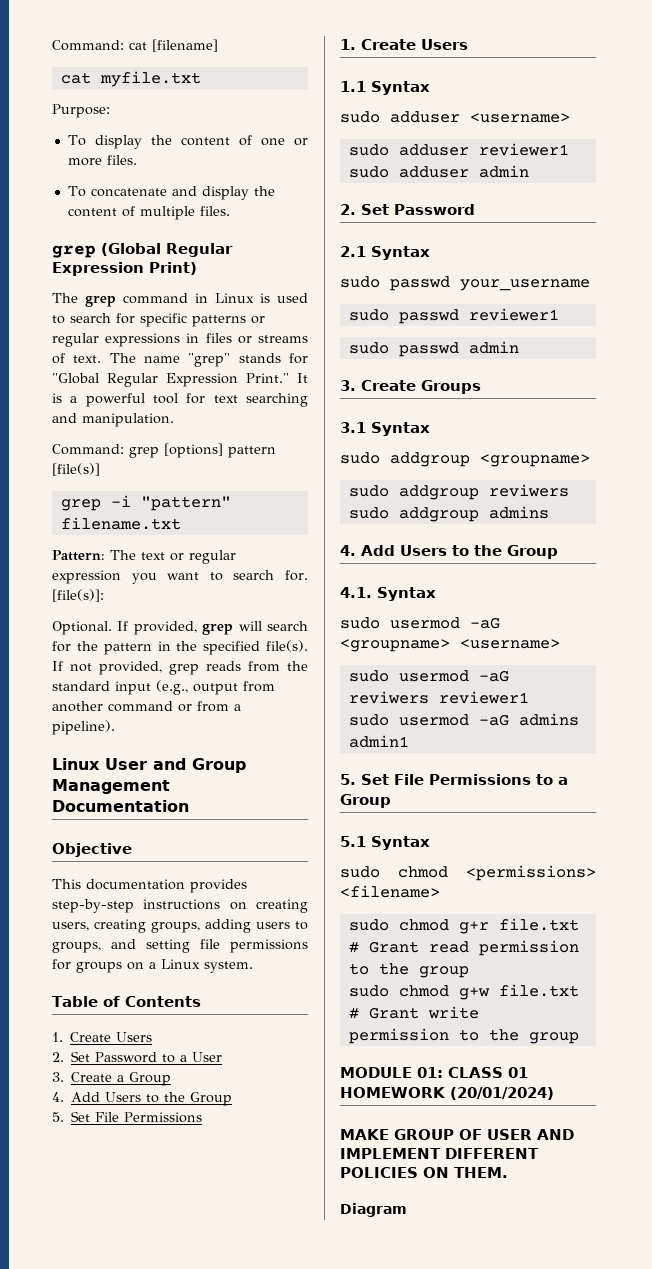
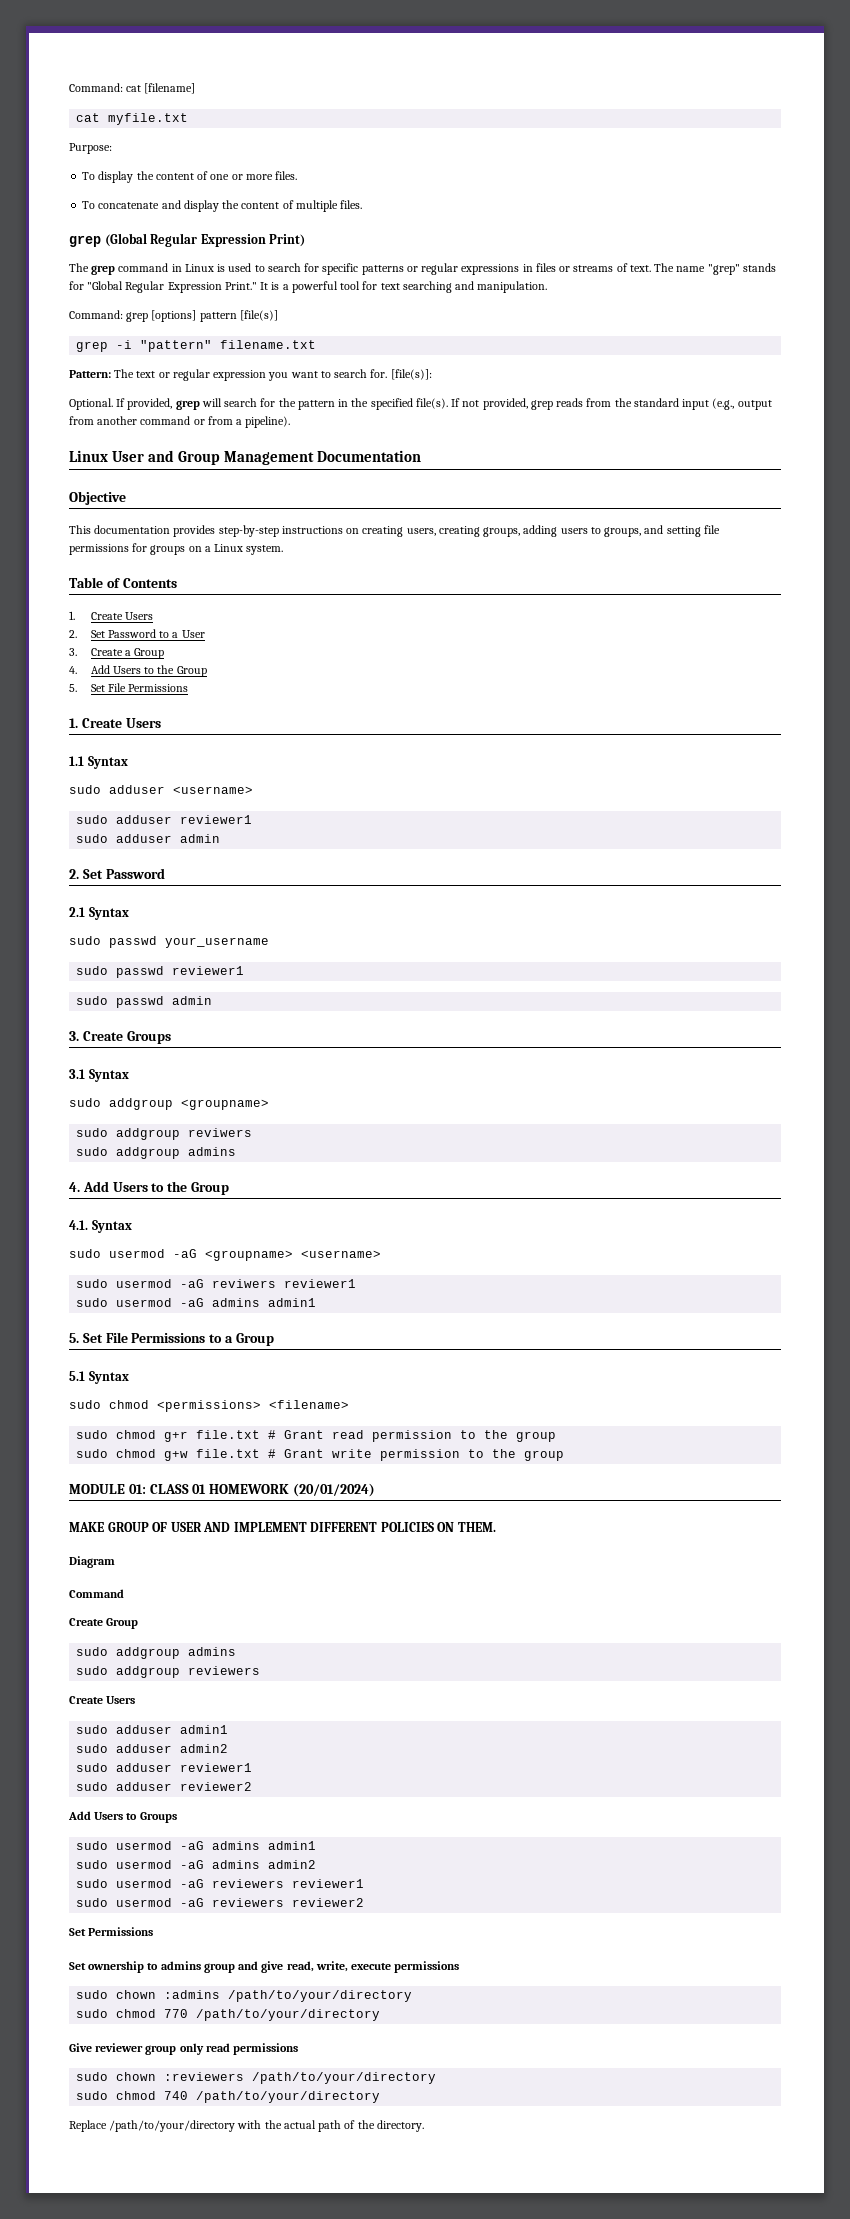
(407, 1210) none -> [69,1589,124,1598] [69,1618,139,1629] [76,1647,237,1659] [76,1666,261,1678] [69,1696,136,1704] [76,1725,229,1734] [76,1744,229,1753] [76,1763,253,1772] [76,1782,253,1791] [68,1811,177,1823] [76,1841,317,1850] [76,1860,317,1869] [76,1879,365,1888] [76,1898,365,1907] [69,1927,154,1936] [69,1961,460,1973] [76,1990,413,2002] [76,2009,381,2021] [69,2043,299,2055] [76,2072,437,2084] [76,2091,381,2103] [69,2120,424,2132] // Command // Create Group // sudo addgroup admins // sudo addgroup reviewers // Create Users // sudo adduser admin1 // sudo adduser admin2 // sudo adduser reviewer1 // sudo adduser reviewer2 // Add Users to Groups // sudo usermod -aG admins admin1 // sudo usermod -aG admins admin2 // sudo usermod -aG reviewers reviewer1 // sudo usermod -aG reviewers reviewer2 // Set Permissions // Set ownership to admins group and give read, write, execute permissions // sudo chown :admins /path/to/your/directory // sudo chmod 770 /path/to/your/directory // Give reviewer group only read permissions // sudo chown :reviewers /path/to/your/directory // sudo chmod 740 /path/to/your/directory // Replace /path/to/your/directory with the actual path of the directory.

